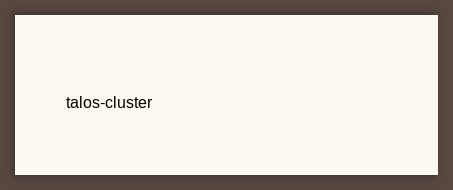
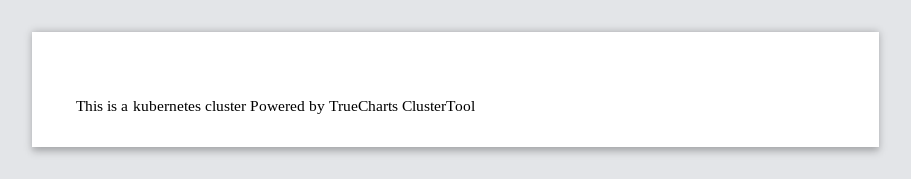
[66,96,153,108] talos-cluster -> [76,101,476,114] This is a kubernetes cluster Powered by TrueCharts ClusterTool

